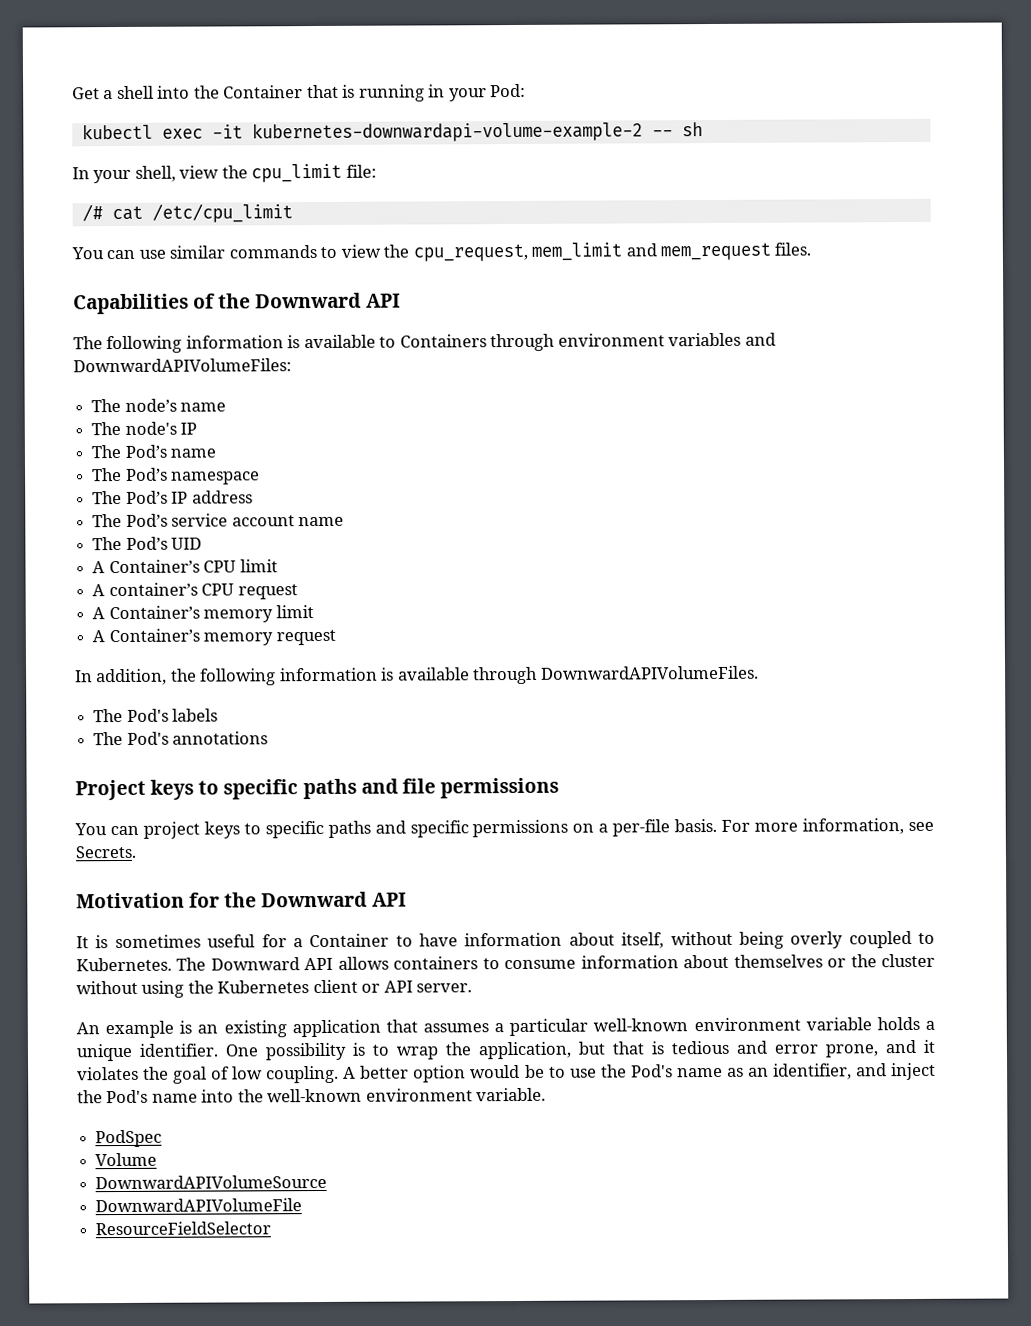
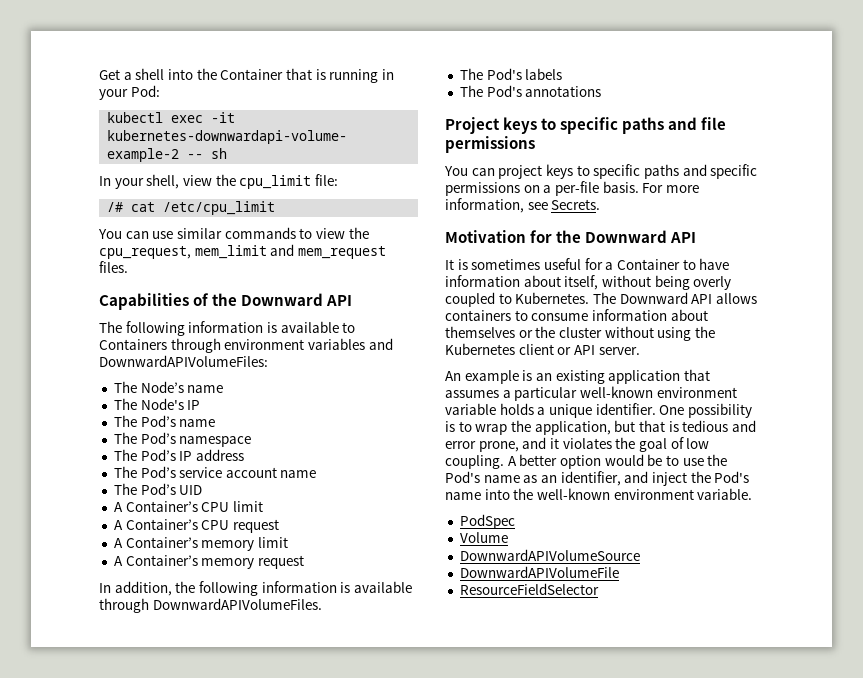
[124,398,227,412] [91,421,177,436] node’s name // The node's -> [140,381,224,393] [113,398,184,410] Node’s name // The Node's
[108,582,198,597] container’s -> [125,519,198,530] Container’s

